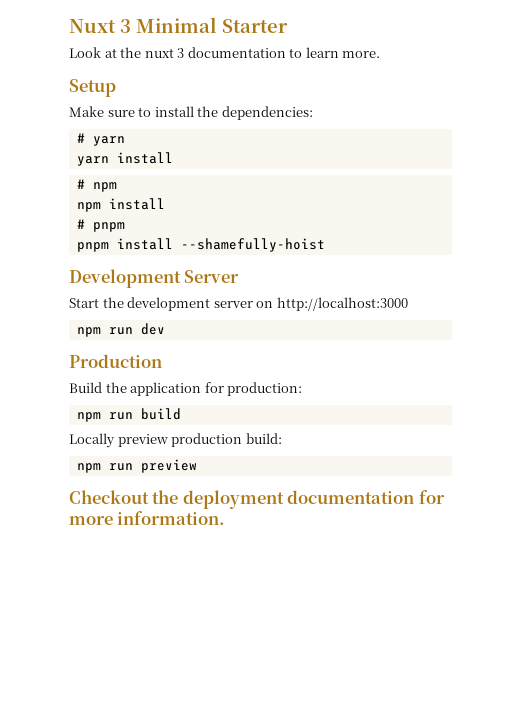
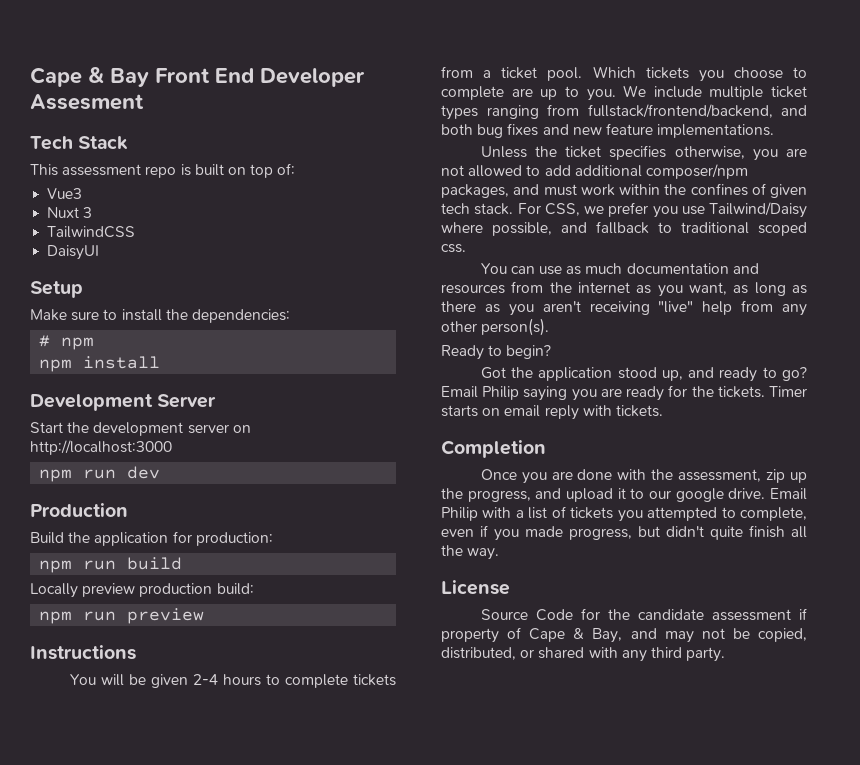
[69,17,288,33] [69,47,381,58] Nuxt 3 Minimal Starter // Look at the nuxt 3 documentation to learn more. -> [30,67,365,87] [30,94,144,110] [30,136,129,150] [30,163,296,178] [47,188,83,199] [47,207,93,218] [47,226,136,238] [47,245,100,260] Cape & Bay Front End Developer Assesment // Tech Stack // This assessment repo is built on top of: // Vue3 // Nuxt 3 // TailwindCSS // DaisyUI
[76,133,125,146] [76,152,173,166] // # yarn // yarn install -> (290, 316) none
[76,219,125,232] [76,238,325,252] // # pnpm // pnpm install --shamefully-hoist -> (161, 362) none
[69,490,445,509] [69,511,226,525] Checkout the deployment documentation for more information. -> [30,645,136,660] [69,674,396,688] [441,66,807,82] [441,85,807,101] [441,104,807,120] [441,123,775,138] [480,145,807,161] [441,164,748,179] [441,183,807,198] [441,202,807,218] [441,221,807,236] [441,244,466,253] [480,263,759,275] [441,281,807,297] [441,300,807,316] [441,318,550,336] [441,345,552,360] [480,367,807,382] [441,385,807,401] [441,405,663,420] [441,440,546,458] [480,469,807,484] [441,488,807,502] [441,506,807,522] [441,525,807,541] [441,545,500,560] [441,580,510,595] [480,608,807,621] [441,627,807,643] [441,647,726,662] Instructions // You will be given 2-4 hours to complete tickets from a ticket pool. Which tickets you choose to complete are up to you. We include multiple ticket types ranging from fullstack/frontend/backend, and both bug fixes and new feature implementations. // Unless the ticket specifies otherwise, you are not allowed to add additional composer/npm packages, and must work within the confines of given tech stack. For CSS, we prefer you use Tailwind/Daisy where possible, and fallback to traditional scoped css. // You can use as much documentation and resources from the internet as you want, as long as there as you aren't receiving "live" help from any other person(s). // Ready to begin? // Got the application stood up, and ready to go? Email Philip saying you are ready for the tickets. Timer starts on email reply with tickets. // Completion // Once you are done with the assessment, zip up the progress, and upload it to our google drive. Email Philip with a list of tickets you attempted to complete, even if you made progress, but didn't quite finish all the way. // License // Source Code for the candidate assessment if property of Cape & Bay, and may not be copied, distributed, or shared with any third party.

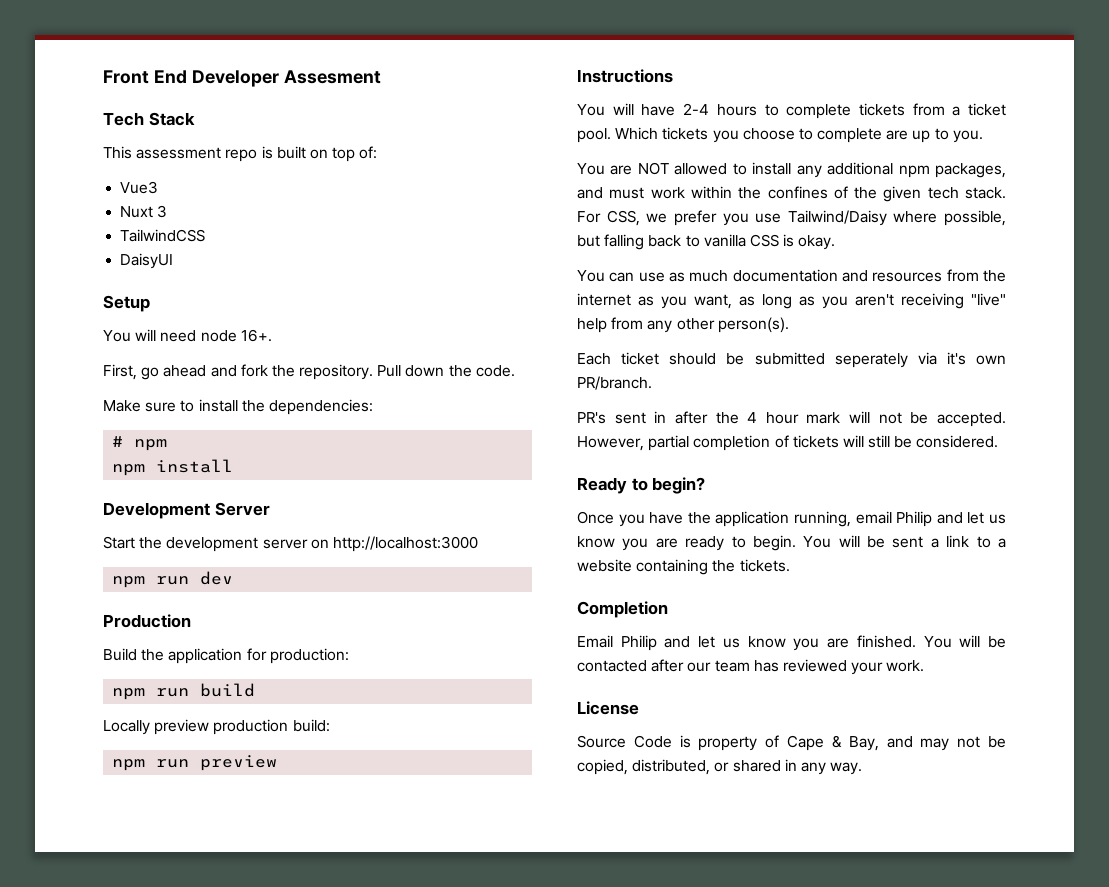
[30,67,149,87] Cape & Bay -> (103, 77) none
(83, 289) none -> [103,329,272,342] [103,364,515,380] // You will need node 16+. // First, go ahead and fork the repository. Pull down the code.
[128,674,188,688] be given -> [641,104,676,116] have
[623,85,807,100] [441,104,807,120] [441,123,775,138] [480,145,807,161] [441,164,748,179] We include multiple ticket types ranging from fullstack/frontend/backend, and both bug fixes and new feature implementations. // Unless the ticket specifies otherwise, you are not allowed to add additional composer/npm -> [577,162,930,178] // You are NOT allowed to install any additional npm
(766, 189) none -> [854,187,878,199] the
[561,221,807,236] [441,244,466,253] and fallback to traditional scoped css. -> [577,234,836,250] but falling back to vanilla CSS is okay.
[441,301,500,313] there as -> (815, 301) none
[441,345,552,360] [480,367,807,382] [441,385,807,401] [441,405,663,420] [441,440,546,458] [480,469,807,484] [441,488,807,502] [441,506,807,522] [441,525,807,541] [441,545,500,560] [441,580,510,595] [480,608,807,621] Ready to begin? // Got the application stood up, and ready to go? Email Philip saying you are ready for the tickets. Timer starts on email reply with tickets. // Completion // Once you are done with the assessment, zip up the progress, and upload it to our google drive. Email Philip with a list of tickets you attempted to complete, even if you made progress, but didn't quite finish all the way. // License // Source Code for the candidate assessment if -> [577,352,1006,368] [577,376,652,390] [577,411,1006,427] [577,435,999,451] [577,477,706,494] [577,511,1007,527] [577,535,1006,551] [577,559,790,575] [577,601,668,618] [577,635,1006,651] [577,659,925,675] [577,701,639,715] [577,735,691,748] Each ticket should be submitted seperately via it's own PR/branch. // PR's sent in after the 4 hour mark will not be accepted. However, partial completion of tickets will still be considered. // Ready to begin? // Once you have the application running, email Philip and let us know you are ready to begin. You will be sent a link to a website containing the tickets. // Completion // Email Philip and let us know you are finished. You will be contacted after our team has reviewed your work. // License // Source Code is
[588,647,726,662] with any third party. -> [784,759,863,775] in any way.

